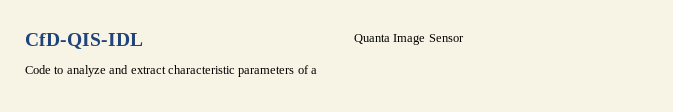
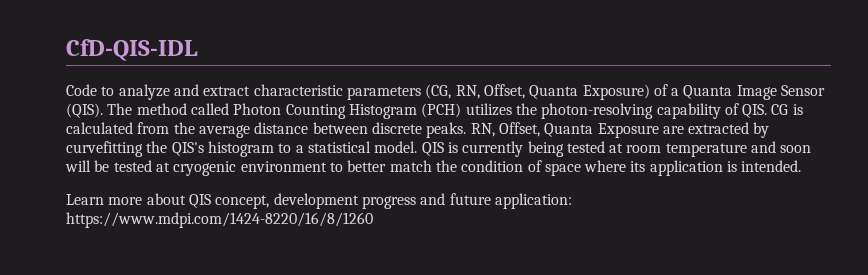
(295, 71) none -> [425,84,650,100] (CG, RN, Offset, Quanta Exposure)
(464, 38) none -> [66,103,803,119] [66,122,770,138] [66,141,812,157] [65,160,802,176] [66,193,572,209] [66,212,373,228] (QIS). The method called Photon Counting Histogram (PCH) utilizes the photon-resolving capability of QIS. CG is calculated from the average distance between discrete peaks. RN, Offset, Quanta Exposure are extracted by curvefitting the QIS's histogram to a statistical model. QIS is currently being tested at room temperature and soon will be tested at cryogenic environment to better match the condition of space where its application is intended. // Learn more about QIS concept, development progress and future application: https://www.mdpi.com/1424-8220/16/8/1260

